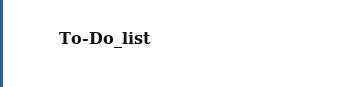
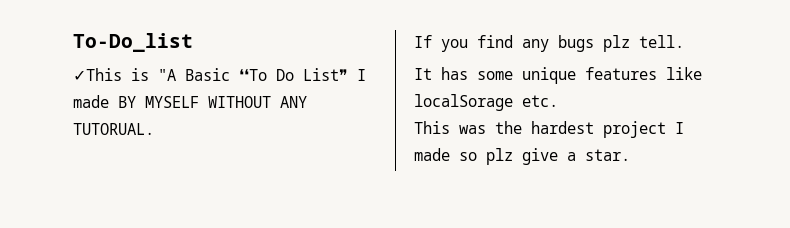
(151, 40) none -> [73,68,366,81] [73,95,307,108] [73,123,154,135] [414,35,684,52] [414,67,702,84] [414,94,558,111] [414,121,684,138] [414,148,630,165] // ✓This is "A Basic ❛❛To Do List❞ I made BY MYSELF WITHOUT ANY TUTORUAL. // If you find any bugs plz tell. // It has some unique features like localSorage etc. // This was the hardest project I made so plz give a star.

